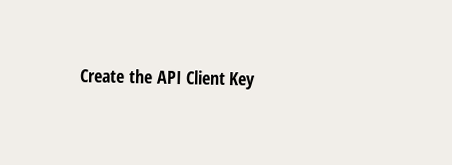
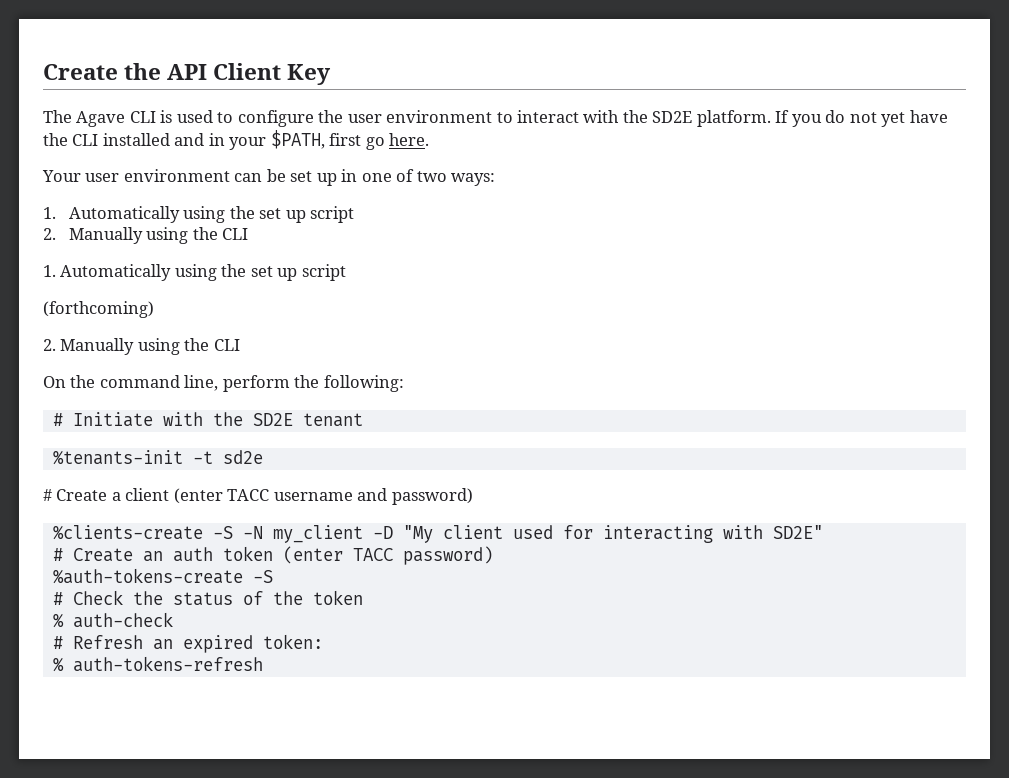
(257, 81) none -> [43,110,948,127] [43,130,430,150] [42,169,496,186] [43,206,355,223] [43,227,249,244] [43,264,346,281] [43,301,154,318] [43,338,240,355] [43,375,404,392] [52,412,363,427] [52,450,263,465] [43,488,473,505] [52,525,823,543] [52,546,493,565] [52,568,273,584] [52,590,363,606] [52,612,173,628] [52,634,323,653] [52,656,263,672] // The Agave CLI is used to configure the user environment to interact with the SD2E platform. If you do not yet have the CLI installed and in your $PATH, first go here. // Your user environment can be set up in one of two ways: // 1. Automatically using the set up script // 2. Manually using the CLI // 1. Automatically using the set up script // (forthcoming) // 2. Manually using the CLI // On the command line, perform the following: // # Initiate with the SD2E tenant // %tenants-init -t sd2e // # Create a client (enter TACC username and password) // %clients-create -S -N my_client -D "My client used for interacting with SD2E" // # Create an auth token (enter TACC password) // %auth-tokens-create -S // # Check the status of the token // % auth-check // # Refresh an expired token: // % auth-tokens-refresh

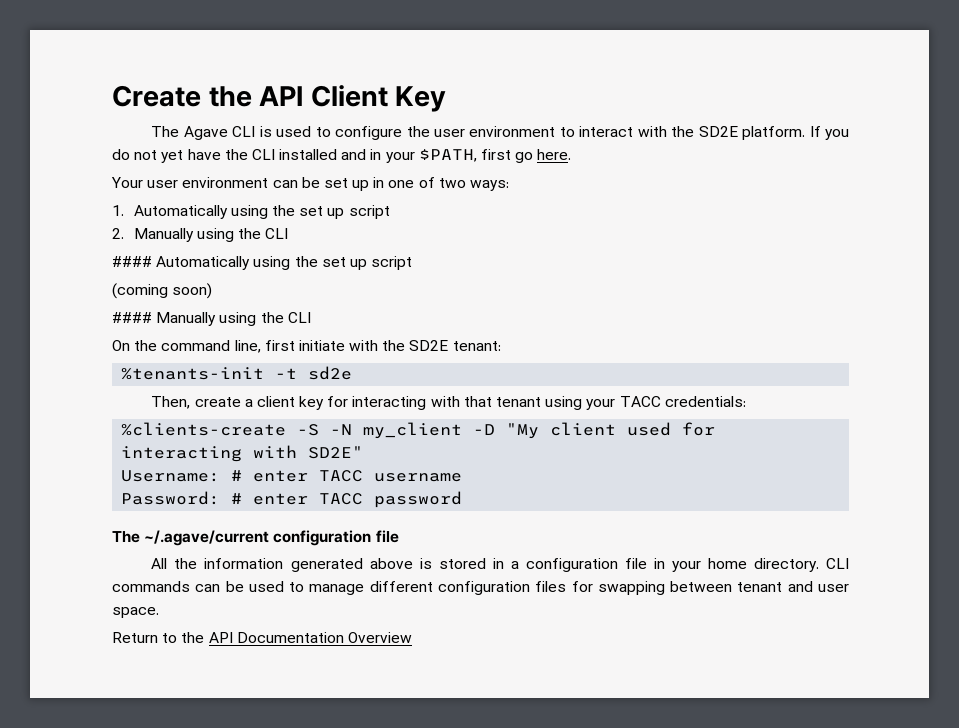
[43,264,346,281] [43,301,154,318] [43,339,56,351] 1. Automatically using the set up script // (forthcoming) // 2. -> [112,256,413,270] [112,283,213,299] [112,312,152,323] #### Automatically using the set up script // (coming soon) // ####
[222,375,404,392] [52,412,363,427] perform the following: // # Initiate with the SD2E tenant -> [264,340,501,351] first initiate with the SD2E tenant:
[43,488,473,505] # Create a client (enter TACC username and password) -> [151,396,746,410] Then, create a client key for interacting with that tenant using your TACC credentials:
[52,546,493,565] [52,568,273,584] [52,590,363,606] [52,612,173,628] [52,634,323,653] [52,656,263,672] # Create an auth token (enter TACC password) // %auth-tokens-create -S // # Check the status of the token // % auth-check // # Refresh an expired token: // % auth-tokens-refresh -> [121,470,463,482] [121,491,463,508] [112,530,399,546] [151,558,850,572] [112,581,850,595] [112,607,159,618] [112,632,412,643] Username: # enter TACC username // Password: # enter TACC password // The ~/.agave/current configuration file // All the information generated above is stored in a configuration file in your home directory. CLI commands can be used to manage different configuration files for swapping between tenant and user space. // Return to the API Documentation Overview

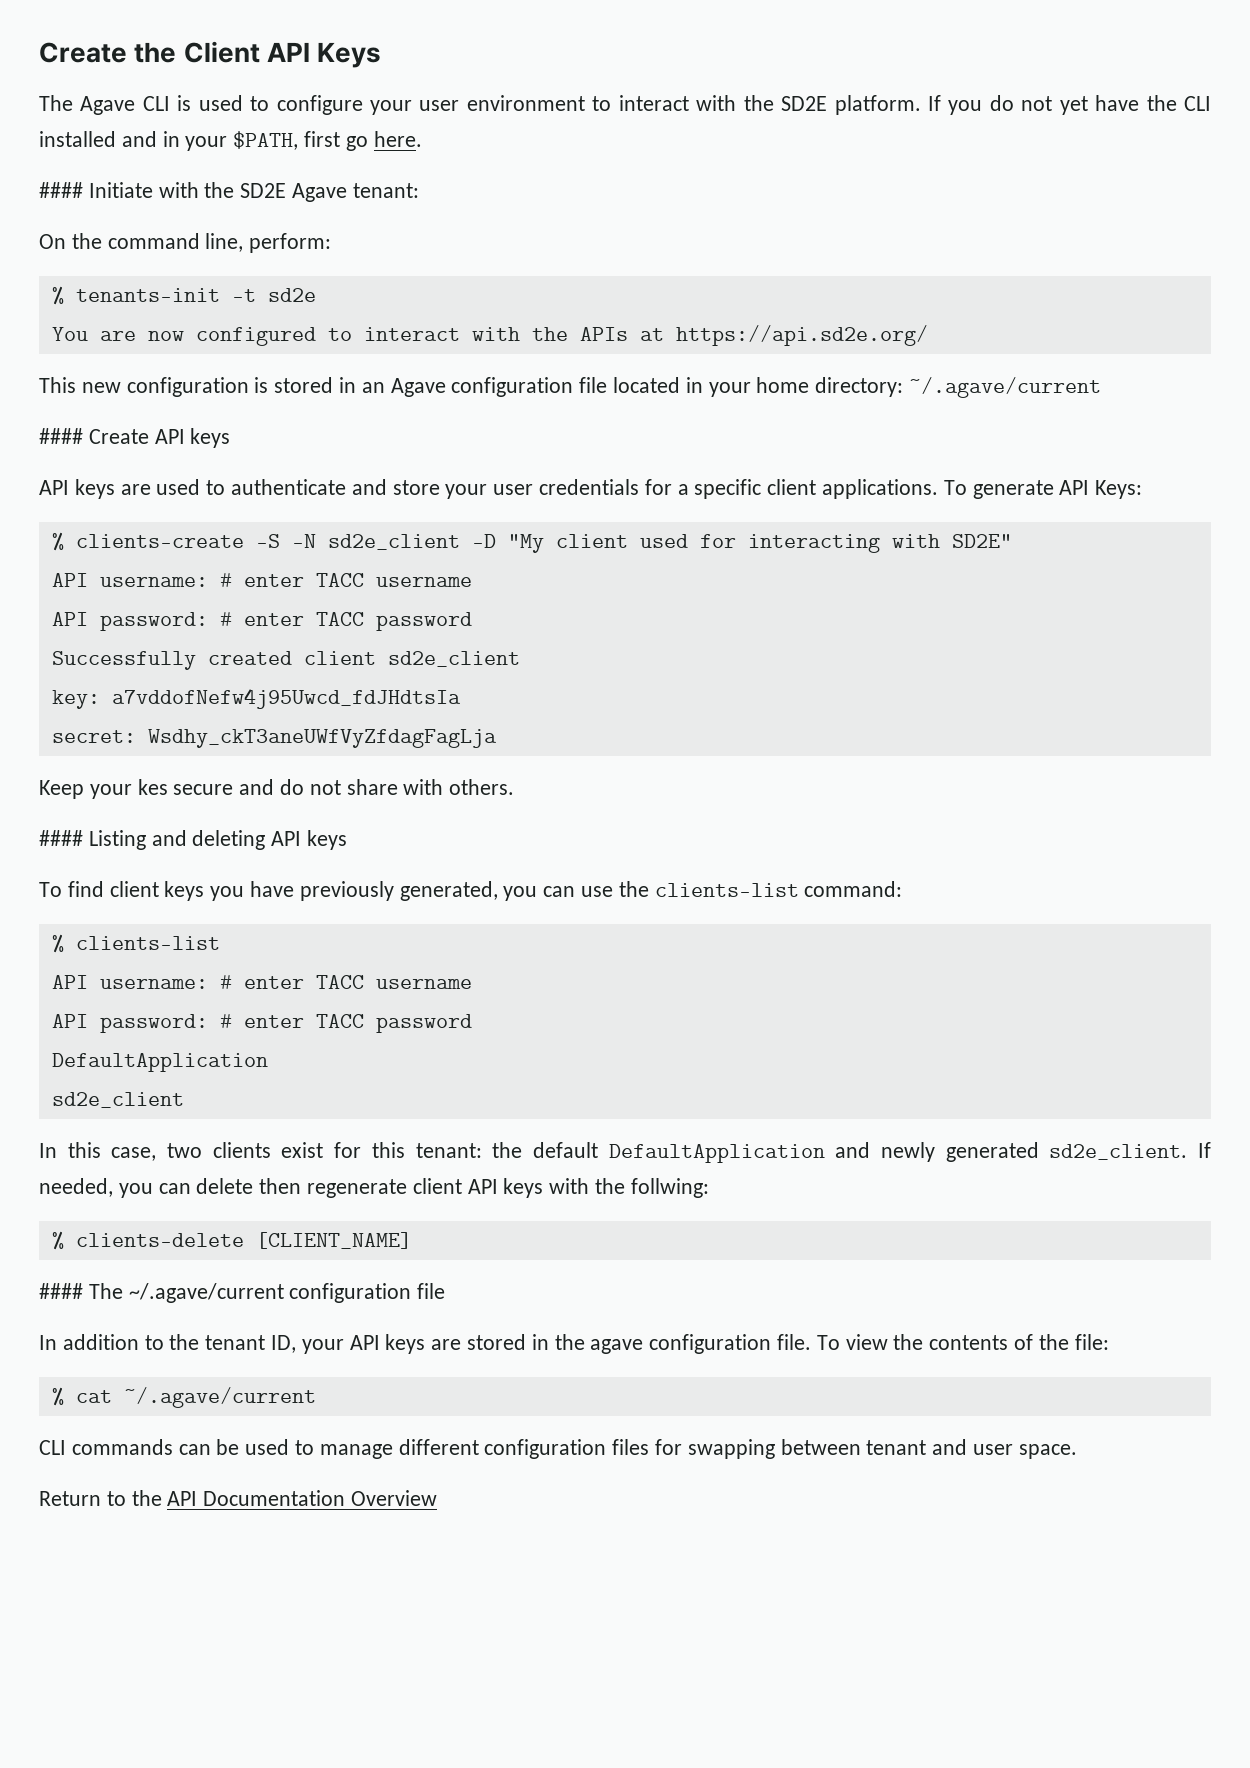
[259,85,447,112] API Client Key -> [183,41,382,68] Client API Keys
[406,126,430,137] the -> [370,100,413,115] your
[111,177,510,191] [112,205,390,219] [112,228,289,242] [112,256,413,270] [112,283,213,299] [112,312,311,326] [112,340,501,353] [121,366,353,380] [151,396,746,410] [121,422,287,436] Your user environment can be set up in one of two ways: // 1. Automatically using the set up script // 2. Manually using the CLI // #### Automatically using the set up script // (coming soon) // #### Manually using the CLI // On the command line, first initiate with the SD2E tenant: // %tenants-init -t sd2e // Then, create a client key for interacting with that tenant using your TACC credentials: // %clients-create -> [39,182,419,202] [39,233,332,253] [51,286,316,305] [51,325,928,346] [39,377,1102,398] [39,428,231,448] [39,479,1143,499] [51,532,244,551] #### Initiate with the SD2E Agave tenant: // On the command line, perform: // % tenants-init -t sd2e // You are now configured to interact with the APIs at https://api.sd2e.org/ // This new configuration is stored in an Agave configuration file located in your home directory: ~/.agave/current // #### Create API keys // API keys are used to authenticate and store your user credentials for a specific client applications. To generate API Keys: // % clients-create
[363,422,463,439] my_client -> [327,534,460,550] sd2e_client
[121,470,463,482] [121,491,463,508] [112,530,399,546] [151,558,819,572] Username: # enter TACC username // Password: # enter TACC password // The ~/.agave/current configuration file // All the information generated above is stored in a configuration file in your home directory. -> [51,573,472,587] [51,612,472,631] [51,651,520,670] [51,688,461,709] [51,729,497,748] [39,779,515,799] [39,830,348,850] [39,881,903,901] [51,934,220,953] [51,975,472,989] [51,1014,472,1033] [51,1053,268,1072] [51,1092,184,1108] [39,1142,1211,1163] [39,1178,709,1198] [51,1231,412,1250] [39,1283,446,1303] [39,1334,1109,1354] [51,1387,316,1408] API username: # enter TACC username // API password: # enter TACC password // Successfully created client sd2e_client // key: a7vddofNefw4j95Uwcd_fdJHdtsIa // secret: Wsdhy_ckT3aneUWfVyZfdagFagLja // Keep your kes secure and do not share with others. // #### Listing and deleting API keys // To find client keys you have previously generated, you can use the clients-list command: // % clients-list // API username: # enter TACC username // API password: # enter TACC password // DefaultApplication // sd2e_client // In this case, two clients exist for this tenant: the default DefaultApplication and newly generated sd2e_client. If needed, you can delete then regenerate client API keys with the follwing: // % clients-delete [CLIENT_NAME] // #### The ~/.agave/current configuration file // In addition to the tenant ID, your API keys are stored in the agave configuration file. To view the contents of the file: // % cat ~/.agave/current //

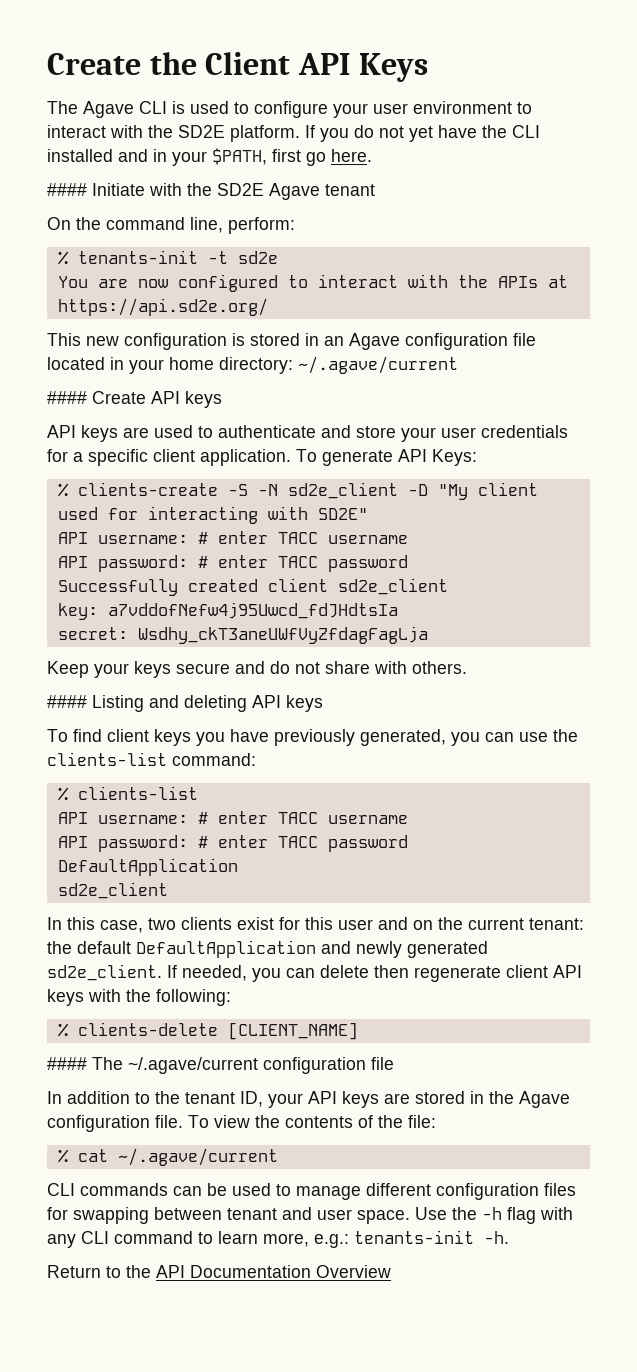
[352,183,419,198] tenant: -> [325,184,375,196] tenant
[822,479,939,499] applications. -> [200,449,291,466] application.
[137,779,168,795] kes -> [134,661,171,678] keys
(405, 1150) none -> [338,917,524,930] user and on the current
[630,1178,709,1198] follwing: -> [156,989,231,1006] following:
[590,1339,644,1354] agave -> [519,1091,570,1108] Agave
(1077, 1451) none -> [415,1207,573,1224] [47,1230,509,1248] Use the -h flag with any CLI command to learn more, e.g.: tenants-init -h.

